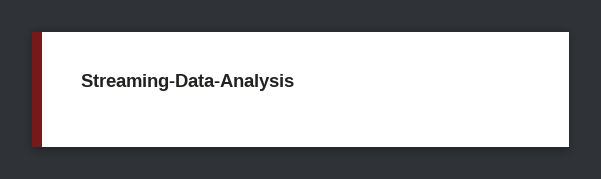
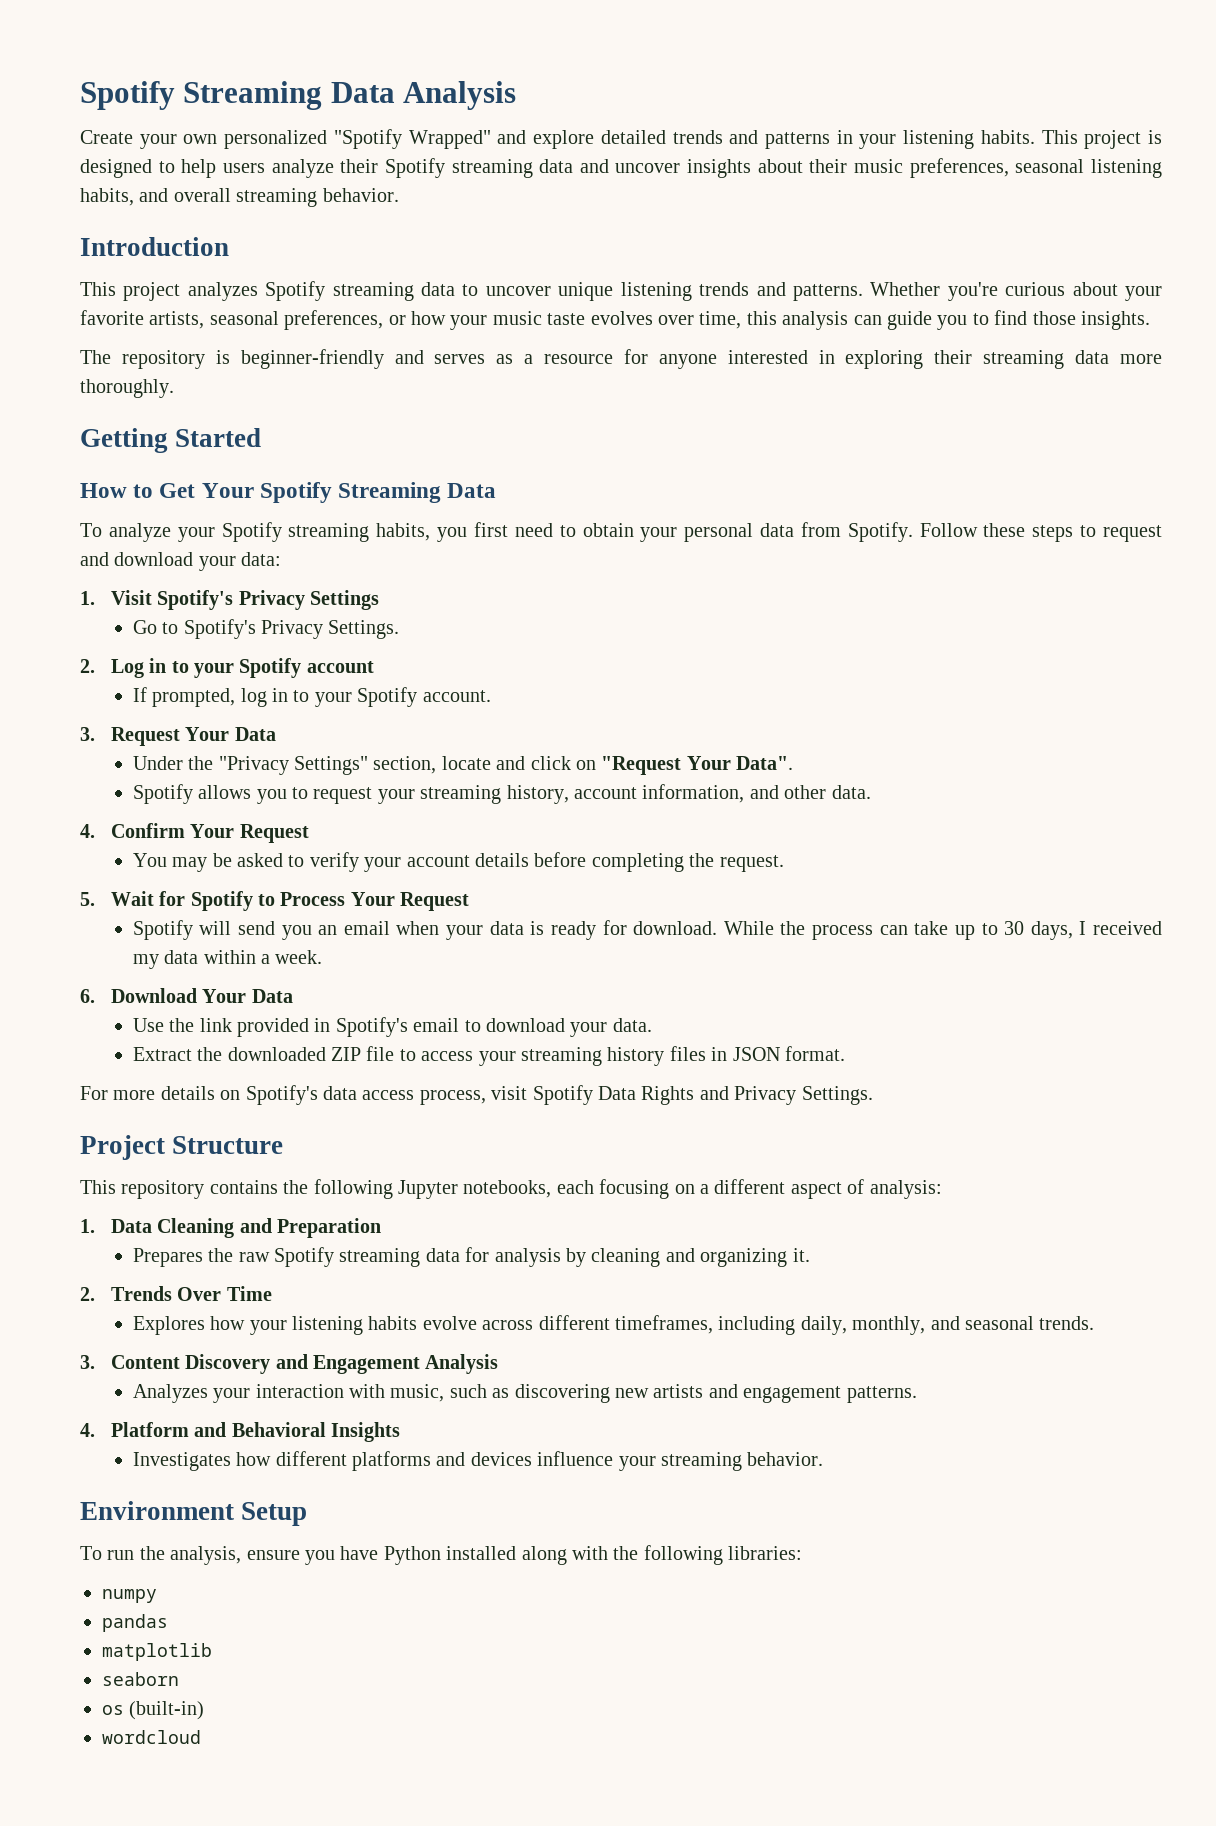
[81,74,294,91] Streaming-Data-Analysis -> [80,81,517,110] [80,129,1162,149] [80,158,1162,178] [80,188,399,207] [80,237,229,256] [80,281,1162,301] [80,310,1150,330] [80,349,1162,369] [80,379,174,398] [80,428,262,453] [80,482,497,503] [80,522,1163,542] [80,552,282,571] [80,590,379,610] [132,619,400,639] [80,658,374,678] [132,687,491,707] [80,727,276,746] [132,756,794,775] [132,784,871,804] [80,823,309,843] [132,852,784,872] [80,891,470,911] [132,920,1162,940] [132,950,323,969] [80,988,293,1003] [132,1017,652,1037] [132,1046,845,1066] [80,1085,873,1105] [80,1135,284,1160] [80,1179,942,1199] [80,1218,381,1238] [132,1247,810,1267] [80,1286,272,1301] [132,1315,1095,1335] [80,1354,499,1374] [132,1384,917,1403] [80,1422,400,1442] [132,1451,824,1471] [80,1501,308,1526] [80,1545,803,1565] [102,1589,157,1603] [102,1614,168,1632] [102,1643,212,1661] [102,1672,179,1686] [102,1701,205,1720] [102,1730,201,1744] Spotify Streaming Data Analysis // Create your own personalized "Spotify Wrapped" and explore detailed trends and patterns in your listening habits. This project is designed to help users analyze their Spotify streaming data and uncover insights about their music preferences, seasonal listening habits, and overall streaming behavior. // Introduction // This project analyzes Spotify streaming data to uncover unique listening trends and patterns. Whether you're curious about your favorite artists, seasonal preferences, or how your music taste evolves over time, this analysis can guide you to find those insights. // The repository is beginner-friendly and serves as a resource for anyone interested in exploring their streaming data more thoroughly. // Getting Started // How to Get Your Spotify Streaming Data // To analyze your Spotify streaming habits, you first need to obtain your personal data from Spotify. Follow these steps to request and download your data: // 1. Visit Spotify's Privacy Settings // Go to Spotify's Privacy Settings. // 2. Log in to your Spotify account // If prompted, log in to your Spotify account. // 3. Request Your Data // Under the "Privacy Settings" section, locate and click on "Request Your Data". // Spotify allows you to request your streaming history, account information, and other data. // 4. Confirm Your Request // You may be asked to verify your account details before completing the request. // 5. Wait for Spotify to Process Your Request // Spotify will send you an email when your data is ready for download. While the process can take up to 30 days, I received my data within a week. // 6. Download Your Data // Use the link provided in Spotify's email to download your data. // Extract the downloaded ZIP file to access your streaming history files in JSON format. // For more details on Spotify's data access process, visit Spotify Data Rights and Privacy Settings. // Project Structure // This repository contains the following Jupyter notebooks, each focusing on a different aspect of analysis: // 1. Data Cleaning and Preparation // Prepares the raw Spotify streaming data for analysis by cleaning and organizing it. // 2. Trends Over Time // Explores how your listening habits evolve across different timeframes, including daily, monthly, and seasonal trends. // 3. Content Discovery and Engagement Analysis // Analyzes your interaction with music, such as discovering new artists and engagement patterns. // 4. Platform and Behavioral Insights // Investigates how different platforms and devices influence your streaming behavior. // Environment Setup // To run the analysis, ensure you have Python installed along with the following libraries: // numpy // pandas // matplotlib // seaborn // os (built-in) // wordcloud

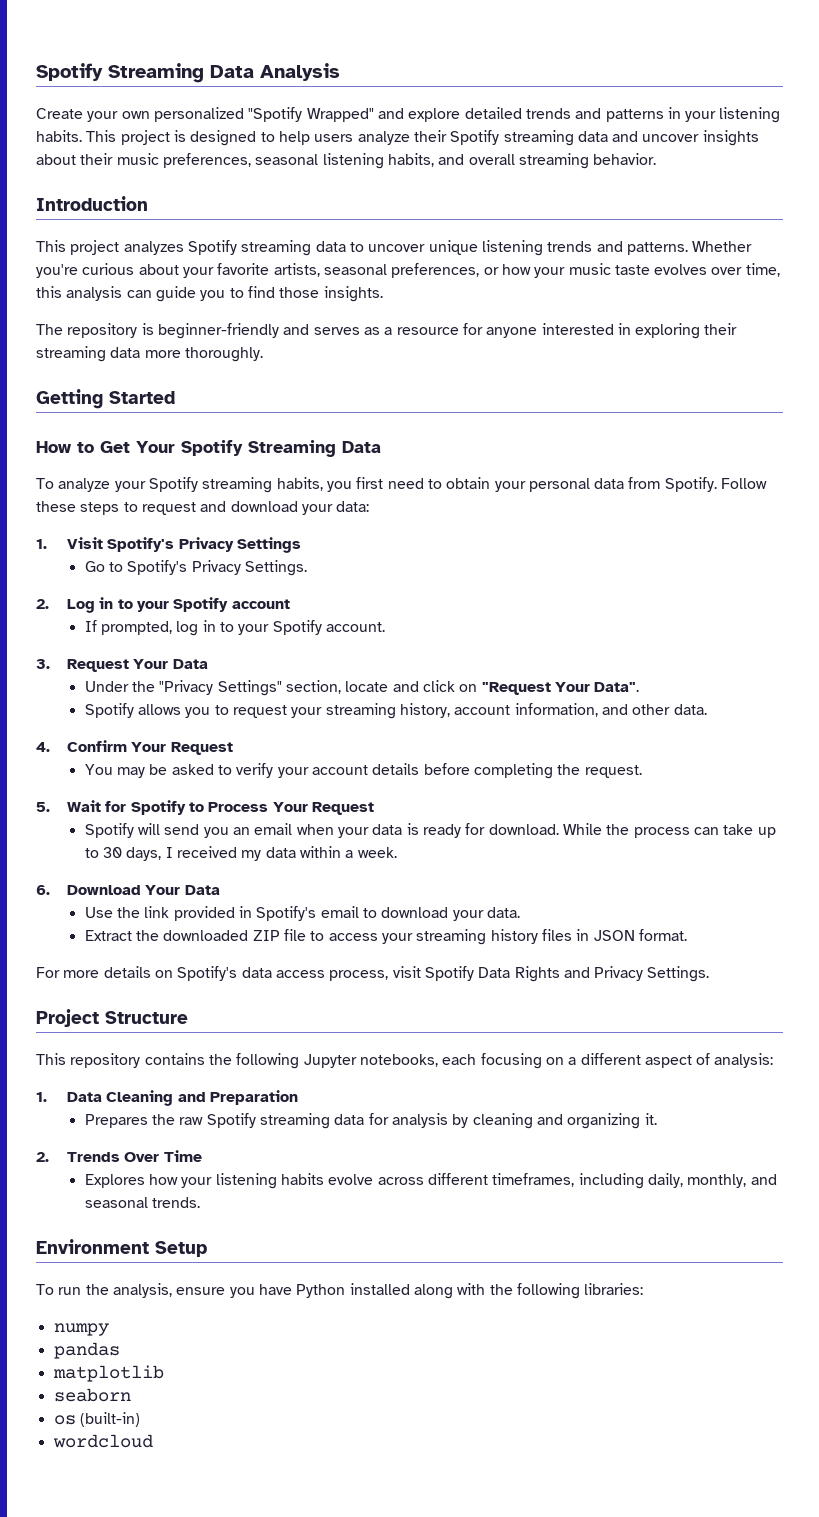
[80,1354,499,1374] [132,1384,917,1403] [80,1422,400,1442] [132,1451,824,1471] // 3. Content Discovery and Engagement Analysis // Analyzes your interaction with music, such as discovering new artists and engagement patterns. // 4. Platform and Behavioral Insights // Investigates how different platforms and devices influence your streaming behavior. -> (201, 1202) none

